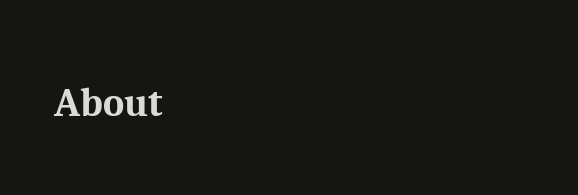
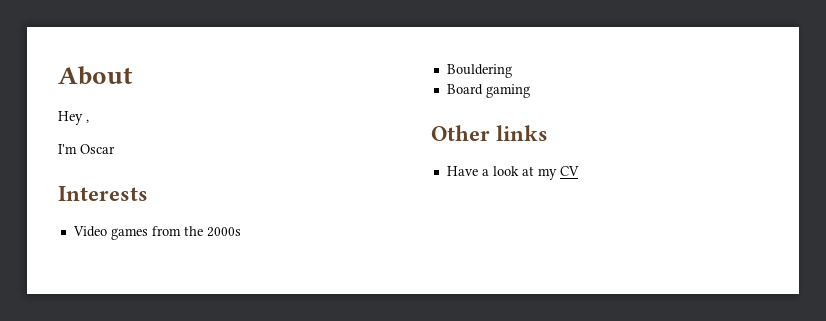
(163, 101) none -> [58,111,89,125] [58,144,115,154] [58,186,148,201] [72,226,241,240] [446,64,512,78] [446,84,530,98] [431,125,549,141] [446,166,579,180] // Hey , // I'm Oscar // Interests // Video games from the 2000s // Bouldering // Board gaming // Other links // Have a look at my CV

